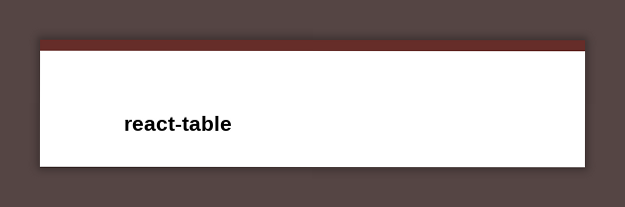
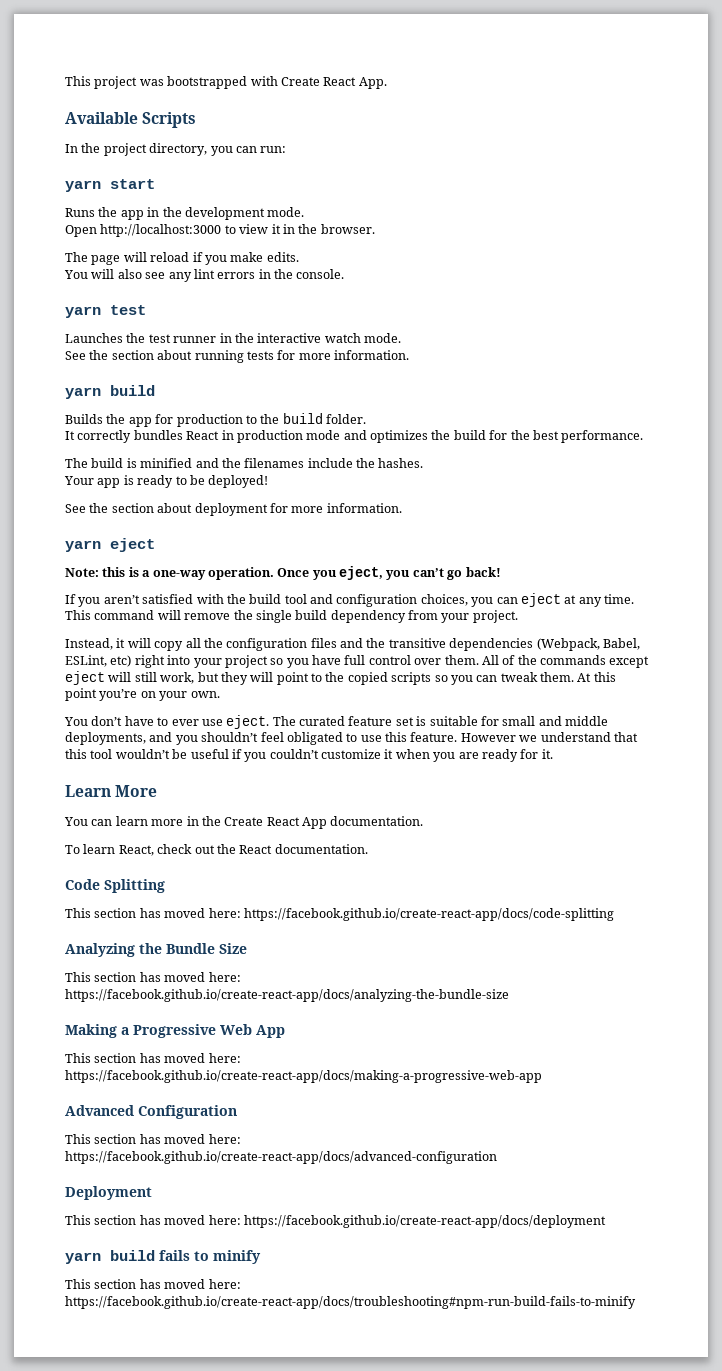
[123,115,232,131] react-table -> [65,76,387,89] [65,112,197,128] [65,143,287,156] [65,179,155,192] [65,207,305,220] [65,224,375,237] [65,252,299,265] [64,269,345,282] [65,305,146,318] [65,333,401,343] [65,350,409,363] [65,385,155,399] [65,413,366,427] [65,430,644,443] [65,458,424,468] [64,475,269,488] [65,503,402,516] [65,538,155,552] [65,566,501,580] [65,593,634,607] [65,610,518,623] [65,638,640,651] [65,655,650,668] [65,671,616,685] [65,688,220,701] [64,715,608,729] [65,732,638,745] [65,749,553,762] [65,785,158,797] [64,816,424,829] [65,844,368,856] [65,879,165,893] [65,908,614,921] [65,943,247,957] [65,972,241,982] [65,989,509,1002] [65,1024,285,1038] [65,1053,241,1063] [65,1070,542,1083] [65,1105,237,1119] [65,1134,241,1144] [65,1151,497,1164] [65,1186,152,1200] [65,1215,606,1228] [65,1250,261,1264] [65,1279,241,1289] [65,1296,636,1309] This project was bootstrapped with Create React App. // Available Scripts // In the project directory, you can run: // yarn start // Runs the app in the development mode. // Open http://localhost:3000 to view it in the browser. // The page will reload if you make edits. // You will also see any lint errors in the console. // yarn test // Launches the test runner in the interactive watch mode. // See the section about running tests for more information. // yarn build // Builds the app for production to the build folder. // It correctly bundles React in production mode and optimizes the build for the best performance. // The build is minified and the filenames include the hashes. // Your app is ready to be deployed! // See the section about deployment for more information. // yarn eject // Note: this is a one-way operation. Once you eject, you can’t go back! // If you aren’t satisfied with the build tool and configuration choices, you can eject at any time. This command will remove the single build dependency from your project. // Instead, it will copy all the configuration files and the transitive dependencies (Webpack, Babel, ESLint, etc) right into your project so you have full control over them. All of the commands except eject will still work, but they will point to the copied scripts so you can tweak them. At this point you’re on your own. // You don’t have to ever use eject. The curated feature set is suitable for small and middle deployments, and you shouldn’t feel obligated to use this feature. However we understand that this tool wouldn’t be useful if you couldn’t customize it when you are ready for it. // Learn More // You can learn more in the Create React App documentation. // To learn React, check out the React documentation. // Code Splitting // This section has moved here: https://facebook.github.io/create-react-app/docs/code-splitting // Analyzing the Bundle Size // This section has moved here: https://facebook.github.io/create-react-app/docs/analyzing-the-bundle-size // Making a Progressive Web App // This section has moved here: https://facebook.github.io/create-react-app/docs/making-a-progressive-web-app // Advanced Configuration // This section has moved here: https://facebook.github.io/create-react-app/docs/advanced-configuration // Deployment // This section has moved here: https://facebook.github.io/create-react-app/docs/deployment // yarn build fails to minify // This section has moved here: https://facebook.github.io/create-react-app/docs/troubleshooting#npm-run-build-fails-to-minify

